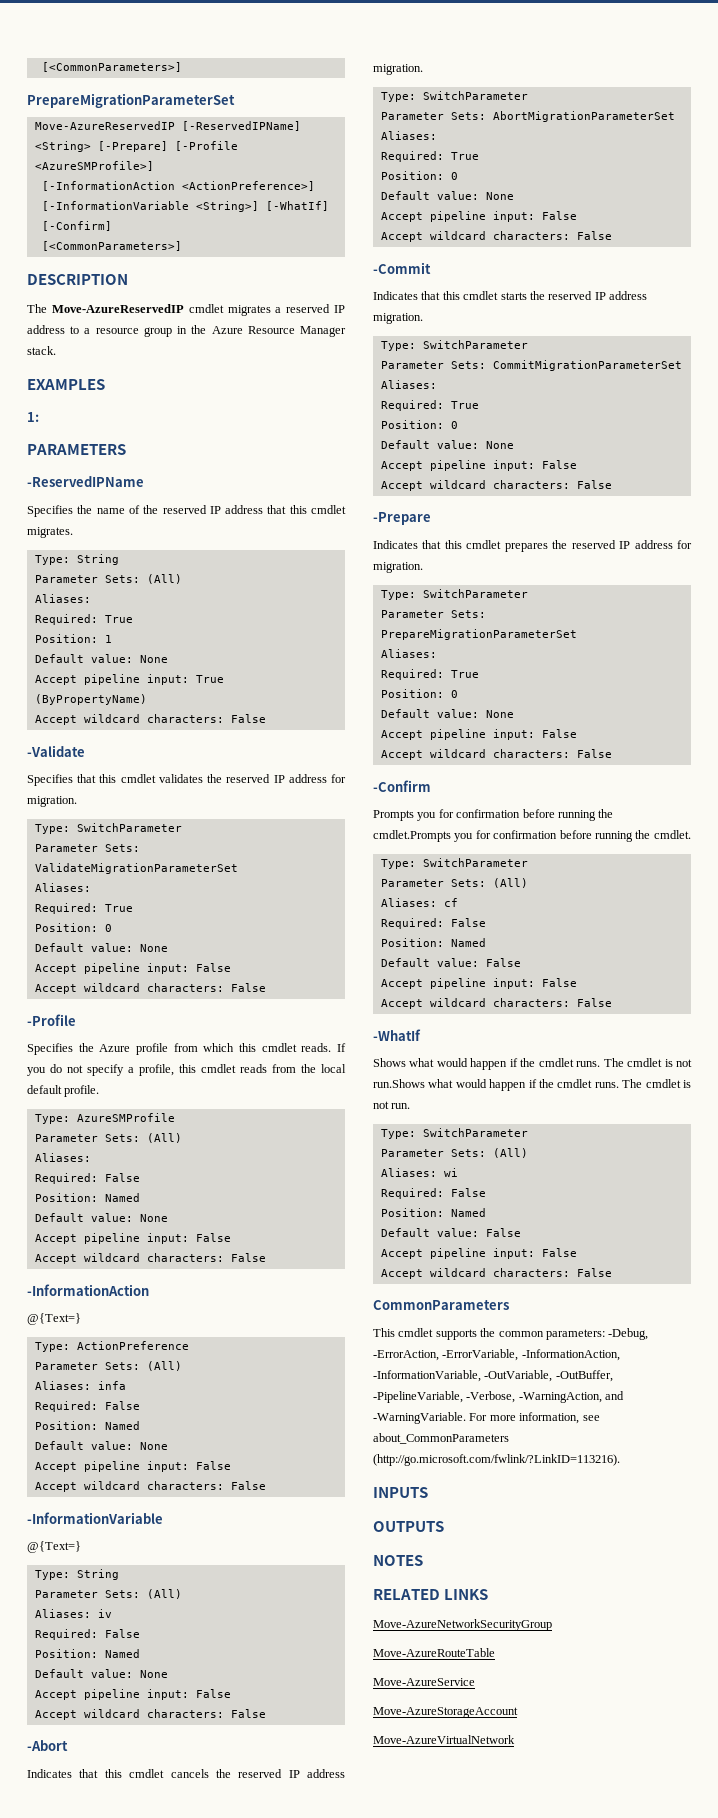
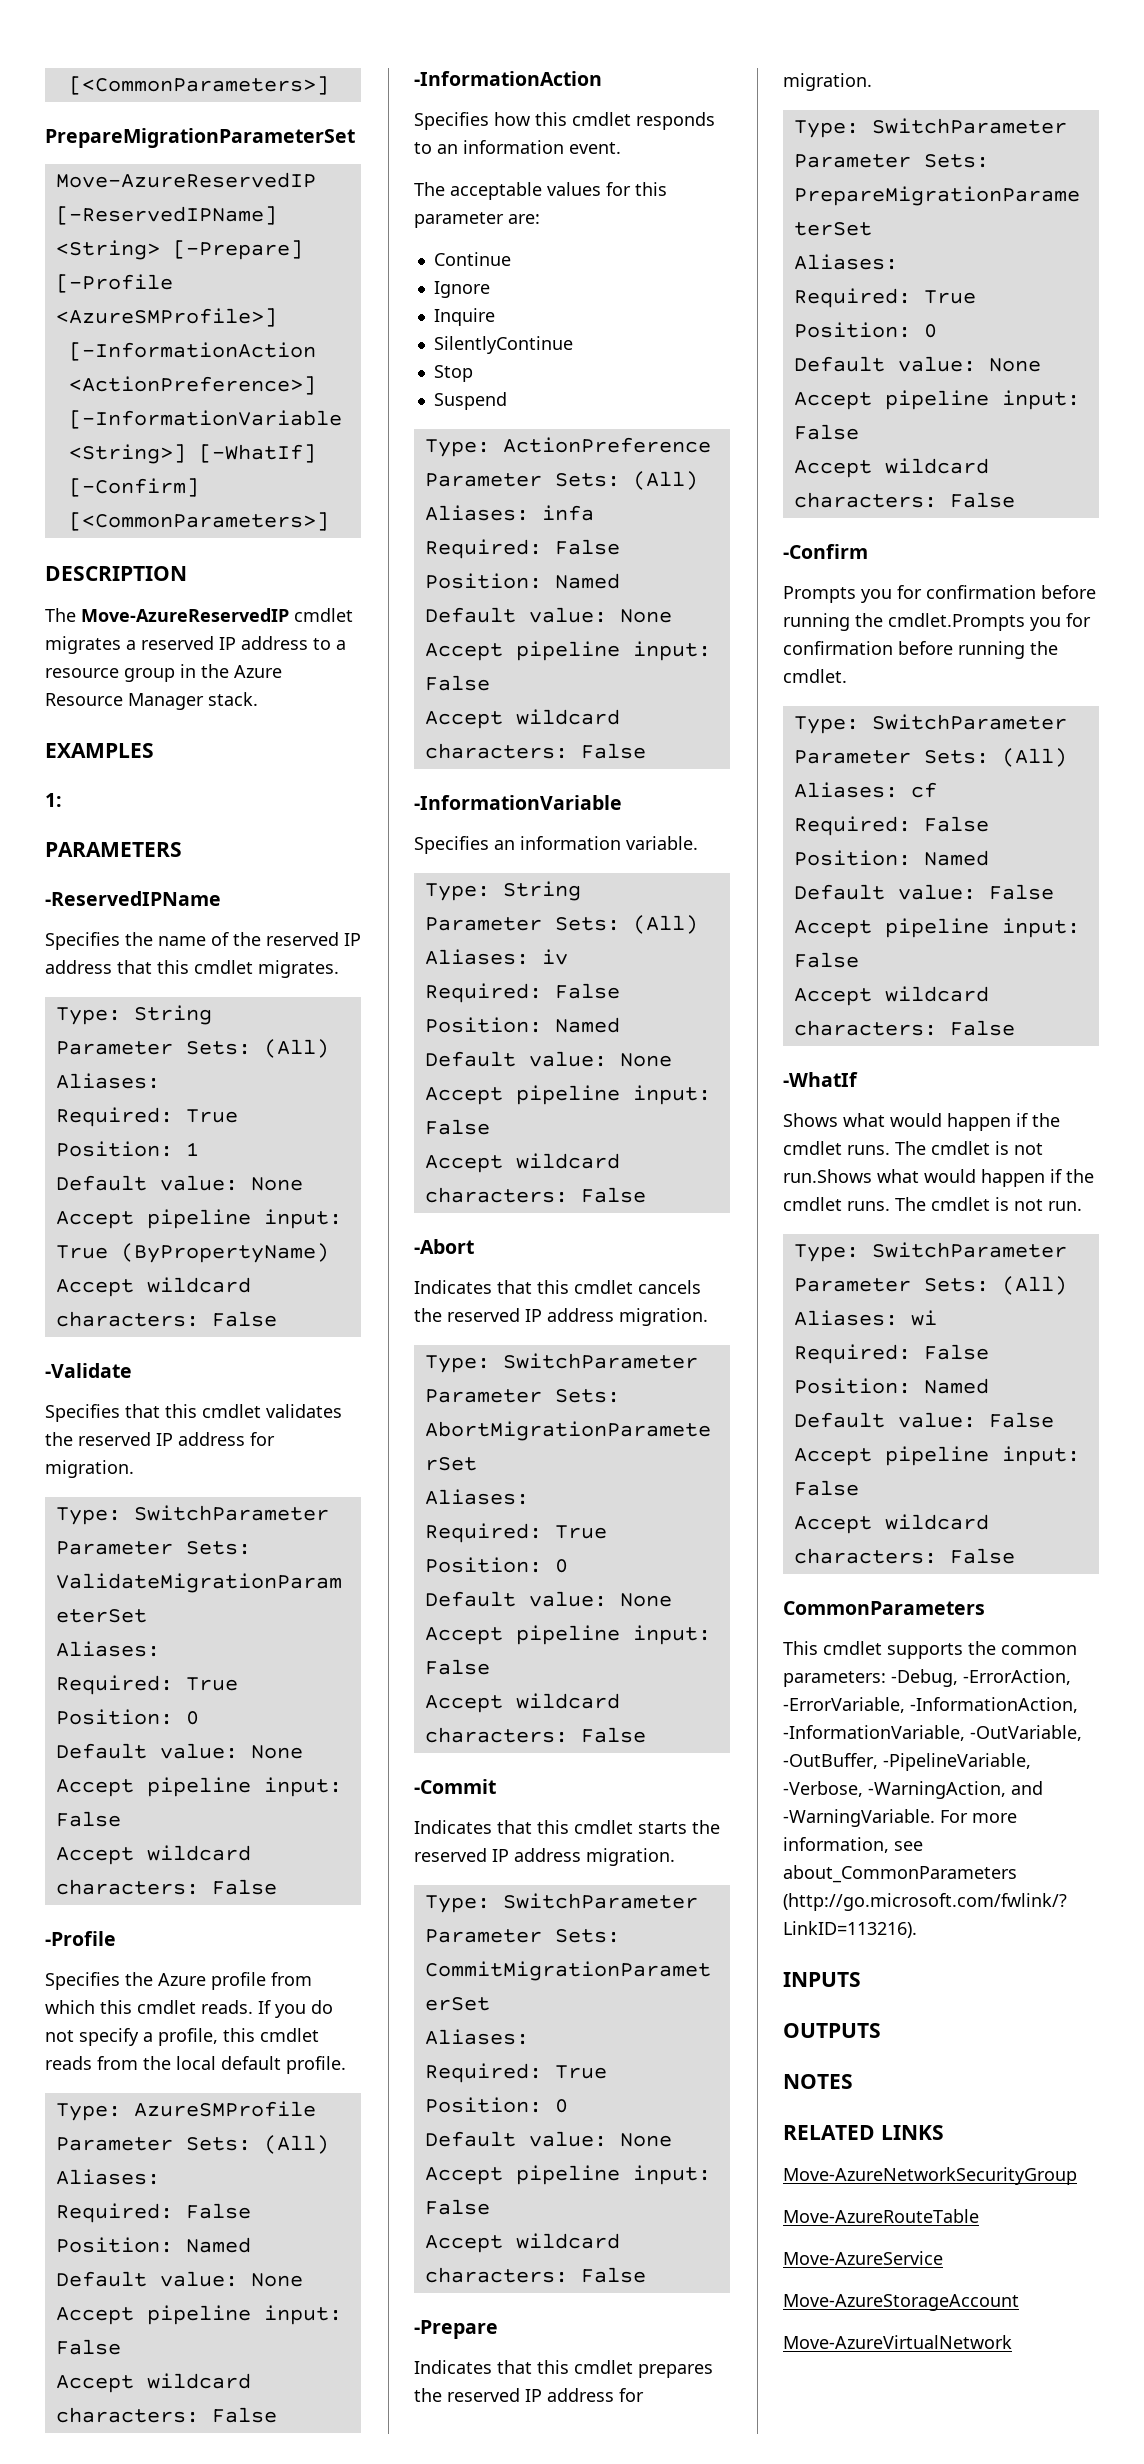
[27,1313,81,1325] @{Text=} -> [414,112,715,130] [414,140,621,154] [414,182,667,200] [414,212,540,228] [433,252,511,266] [433,281,490,298] [433,308,495,326] [433,336,573,354] [433,365,473,382] [433,392,507,410] Specifies how this cmdlet responds to an information event. // The acceptable values for this parameter are: // Continue // Ignore // Inquire // SilentlyContinue // Stop // Suspend
[27,1541,81,1553] @{Text=} -> [414,836,698,854] Specifies an information variable.

